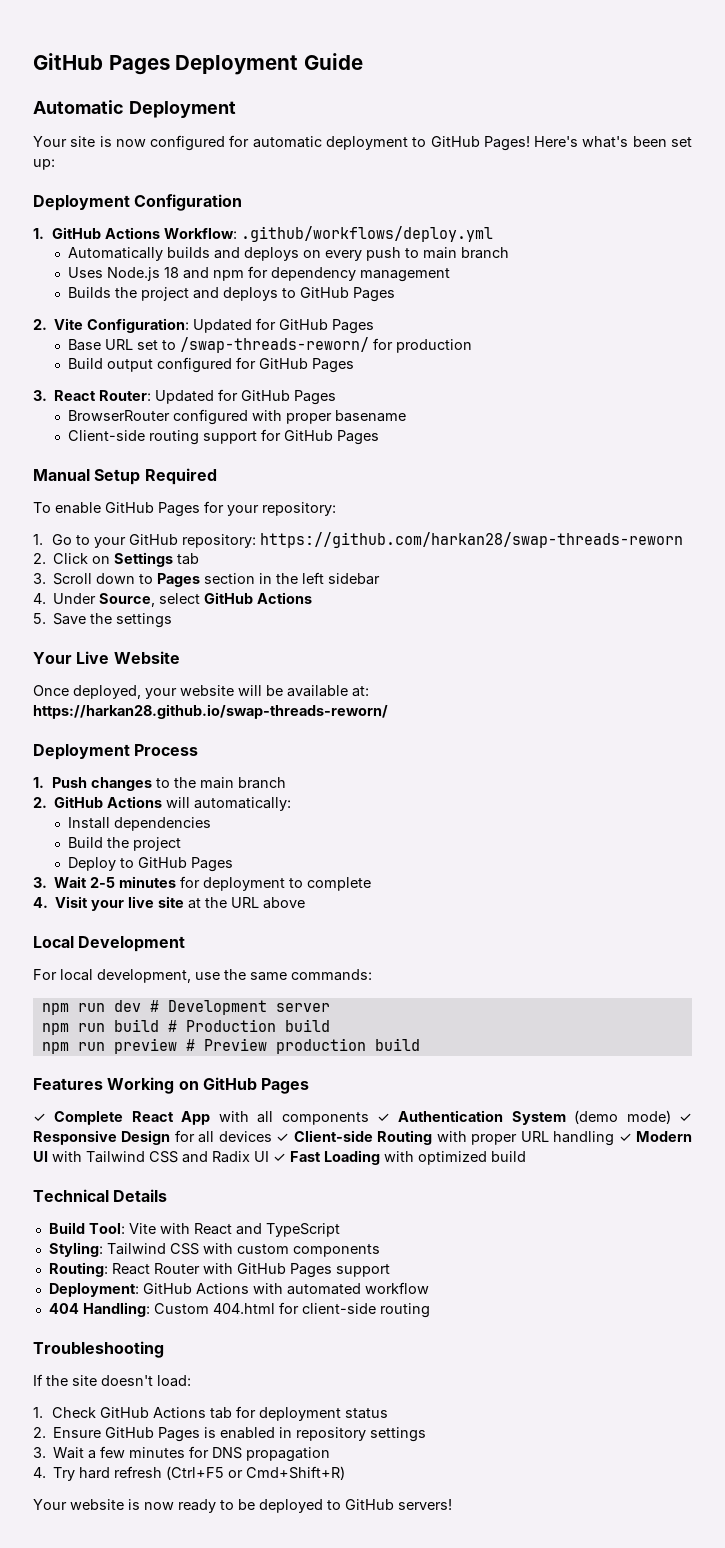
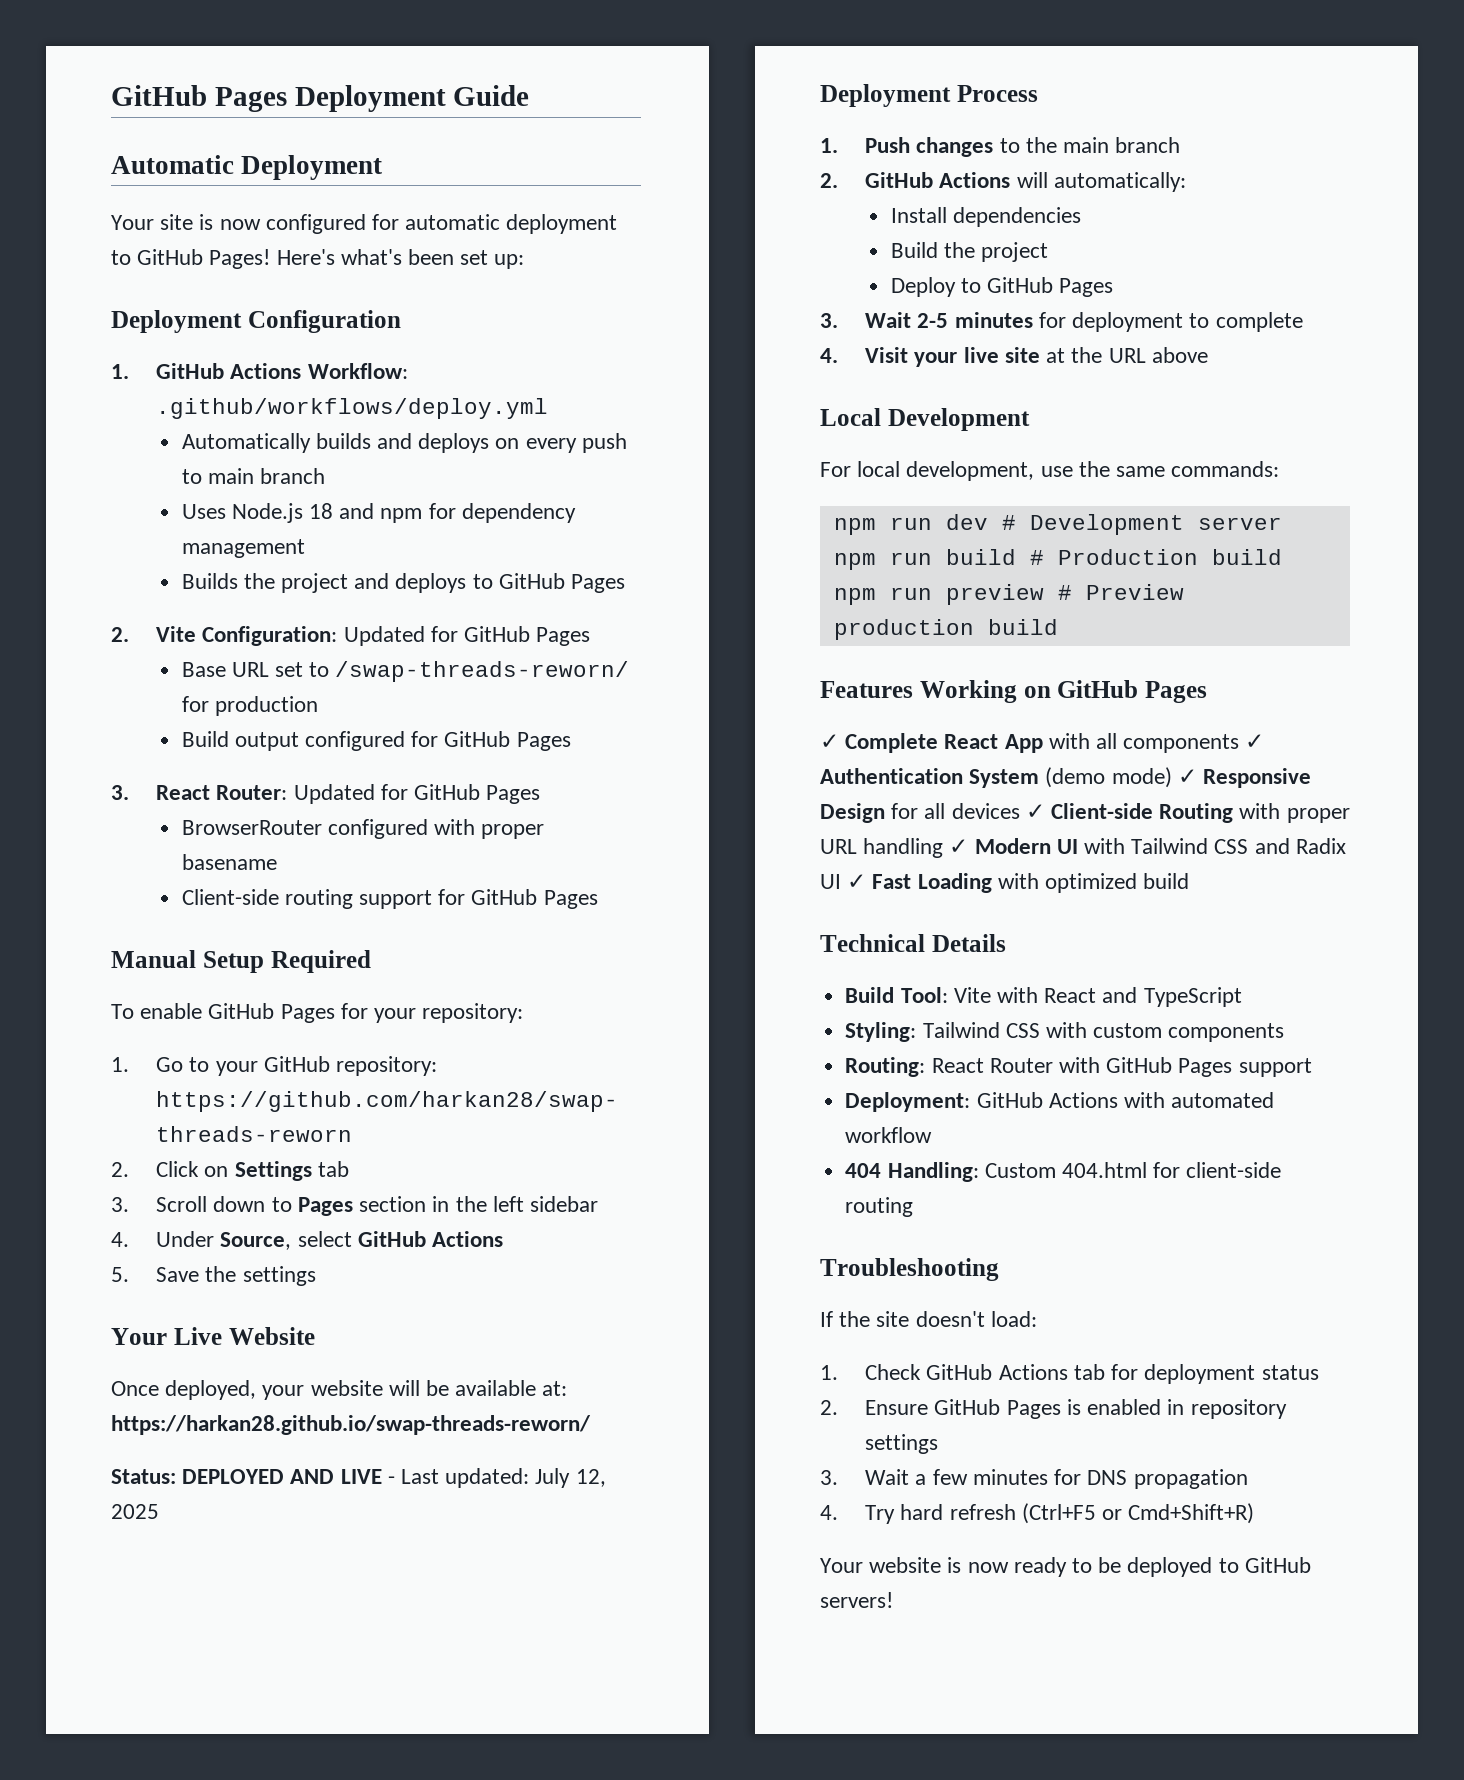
(388, 711) none -> [111,1468,606,1488] [111,1504,159,1519] // Status: DEPLOYED AND LIVE - Last updated: July 12, 2025

